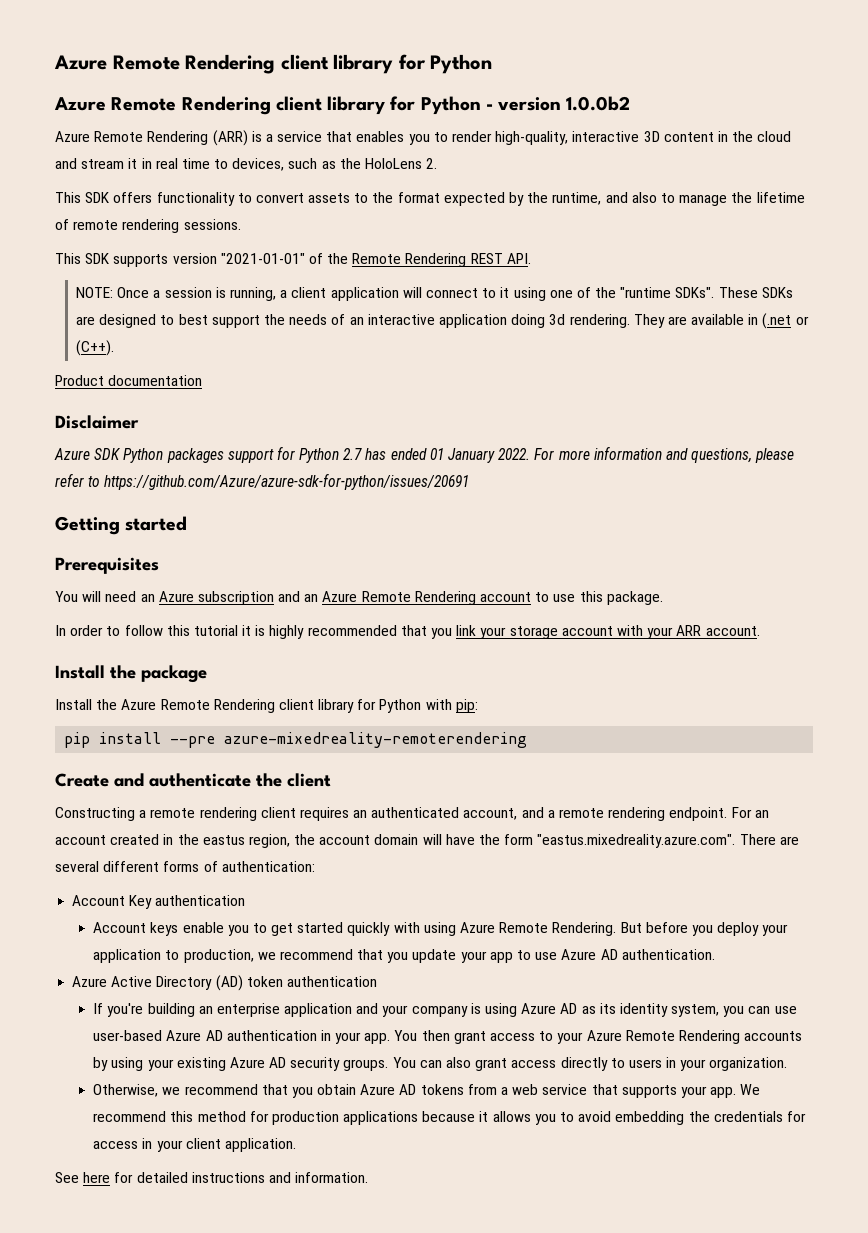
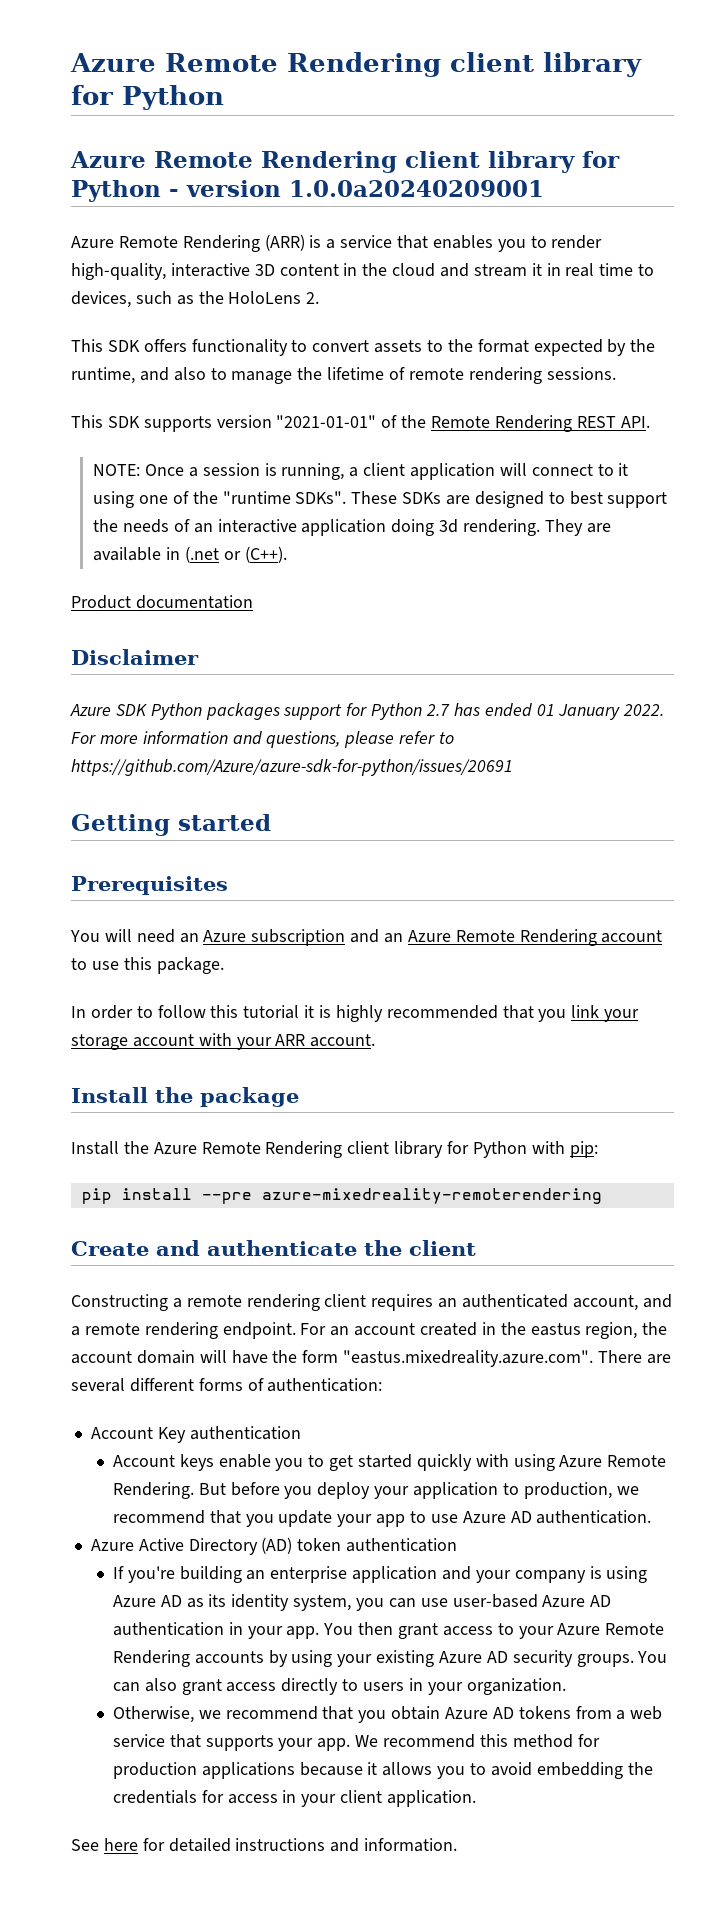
[566,96,631,111] 1.0.0b2 -> [289,180,544,197] 1.0.0a20240209001

